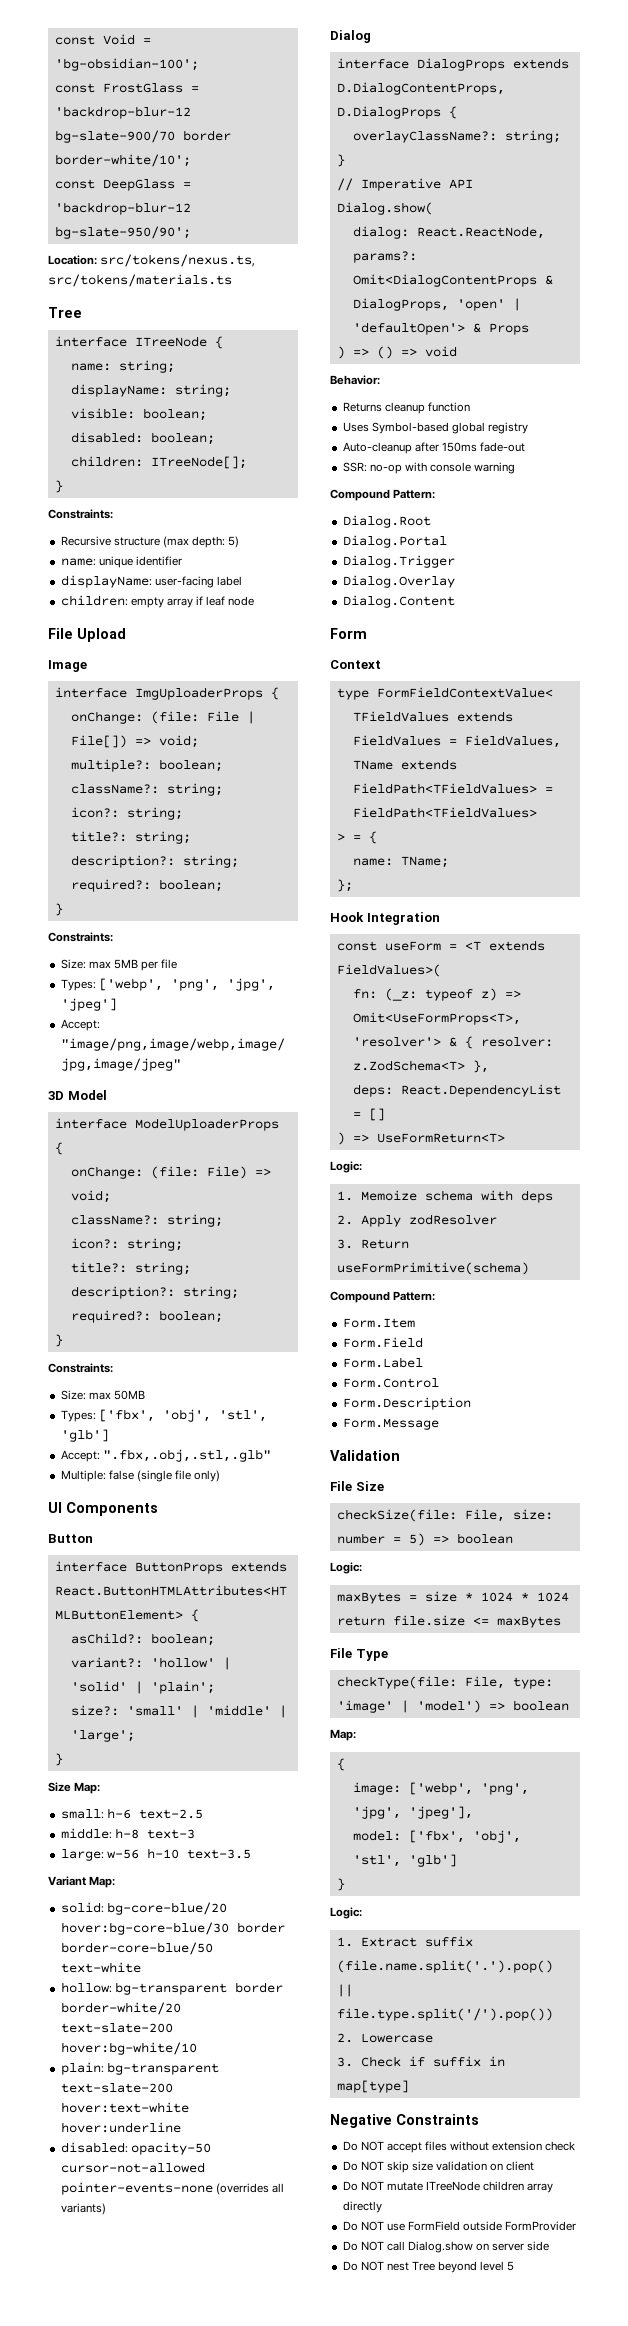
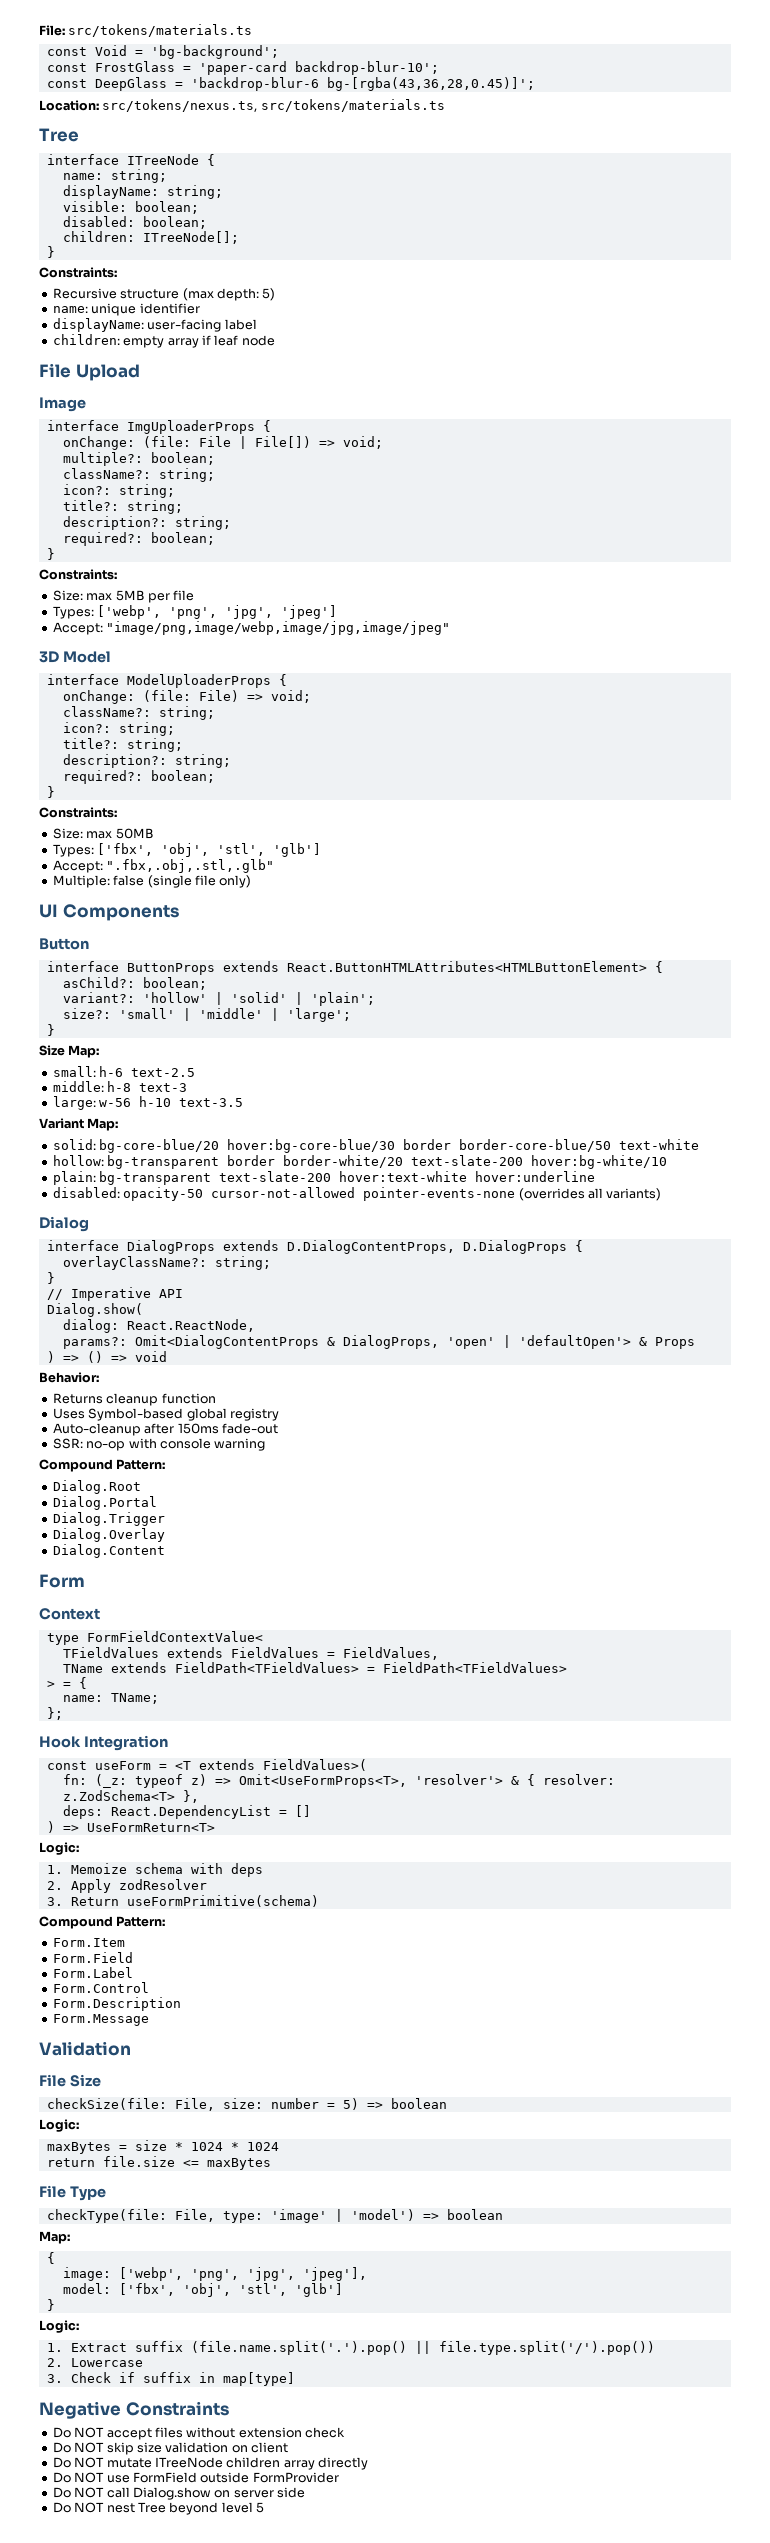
(54, 40) none -> [39,24,253,37] File: src/tokens/materials.ts //
[54,58,199,71] 'bg-obsidian-100'; -> [150,45,279,59] 'bg-background';
[54,106,191,119] [54,130,231,143] [54,154,191,167] 'backdrop-blur-12 bg-slate-900/70 border border-white/10'; -> [198,61,439,75] 'paper-card backdrop-blur-10';
[54,202,191,215] [54,226,191,239] 'backdrop-blur-12 bg-slate-950/90'; -> [190,77,535,91] 'backdrop-blur-6 bg-[rgba(43,36,28,0.45)]';

